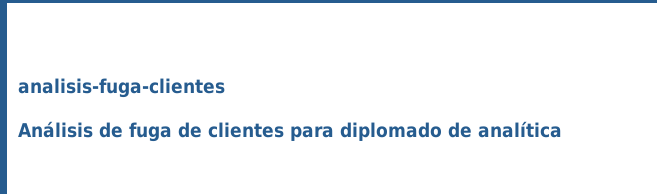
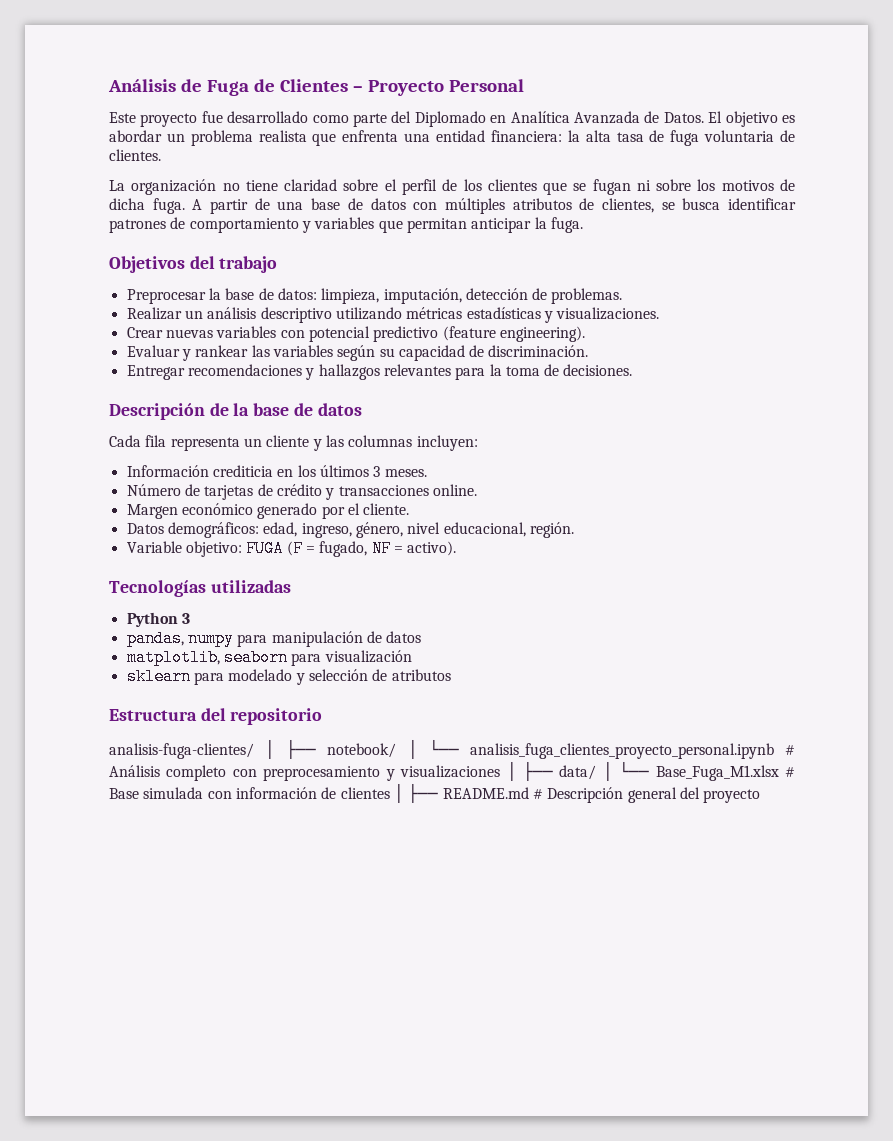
[18,78,225,98] analisis-fuga-clientes // -> (108, 85) none
[129,121,562,142] fuga de clientes para diplomado de analítica -> [206,79,524,96] [109,111,795,127] [109,130,796,146] [109,149,161,161] [109,179,796,195] [109,198,796,214] [109,217,583,233] [109,256,278,273] [126,288,623,304] [126,307,660,323] [126,326,585,342] [126,345,589,361] [126,364,633,380] [109,403,362,420] [109,435,478,451] [126,465,427,477] [126,484,477,500] [126,503,410,519] [126,522,574,538] [126,540,457,557] [109,580,291,597] [126,612,190,627] [126,630,422,647] [126,649,412,666] [126,668,451,685] [109,708,323,725] [109,739,795,759] [109,761,795,781] [109,783,761,803] Fuga de Clientes – Proyecto Personal // Este proyecto fue desarrollado como parte del Diplomado en Analítica Avanzada de Datos. El objetivo es abordar un problema realista que enfrenta una entidad financiera: la alta tasa de fuga voluntaria de clientes. // La organización no tiene claridad sobre el perfil de los clientes que se fugan ni sobre los motivos de dicha fuga. A partir de una base de datos con múltiples atributos de clientes, se busca identificar patrones de comportamiento y variables que permitan anticipar la fuga. // Objetivos del trabajo // Preprocesar la base de datos: limpieza, imputación, detección de problemas. // Realizar un análisis descriptivo utilizando métricas estadísticas y visualizaciones. // Crear nuevas variables con potencial predictivo (feature engineering). // Evaluar y rankear las variables según su capacidad de discriminación. // Entregar recomendaciones y hallazgos relevantes para la toma de decisiones. // Descripción de la base de datos // Cada fila representa un cliente y las columnas incluyen: // Información crediticia en los últimos 3 meses. // Número de tarjetas de crédito y transacciones online. // Margen económico generado por el cliente. // Datos demográficos: edad, ingreso, género, nivel educacional, región. // Variable objetivo: FUGA (F = fugado, NF = activo). // Tecnologías utilizadas // Python 3 // pandas, numpy para manipulación de datos // matplotlib, seaborn para visualización // sklearn para modelado y selección de atributos // Estructura del repositorio // analisis-fuga-clientes/ │ ├── notebook/ │ └── analisis_fuga_clientes_proyecto_personal.ipynb # Análisis completo con preprocesamiento y visualizaciones │ ├── data/ │ └── Base_Fuga_M1.xlsx # Base simulada con información de clientes │ ├── README.md # Descripción general del proyecto

